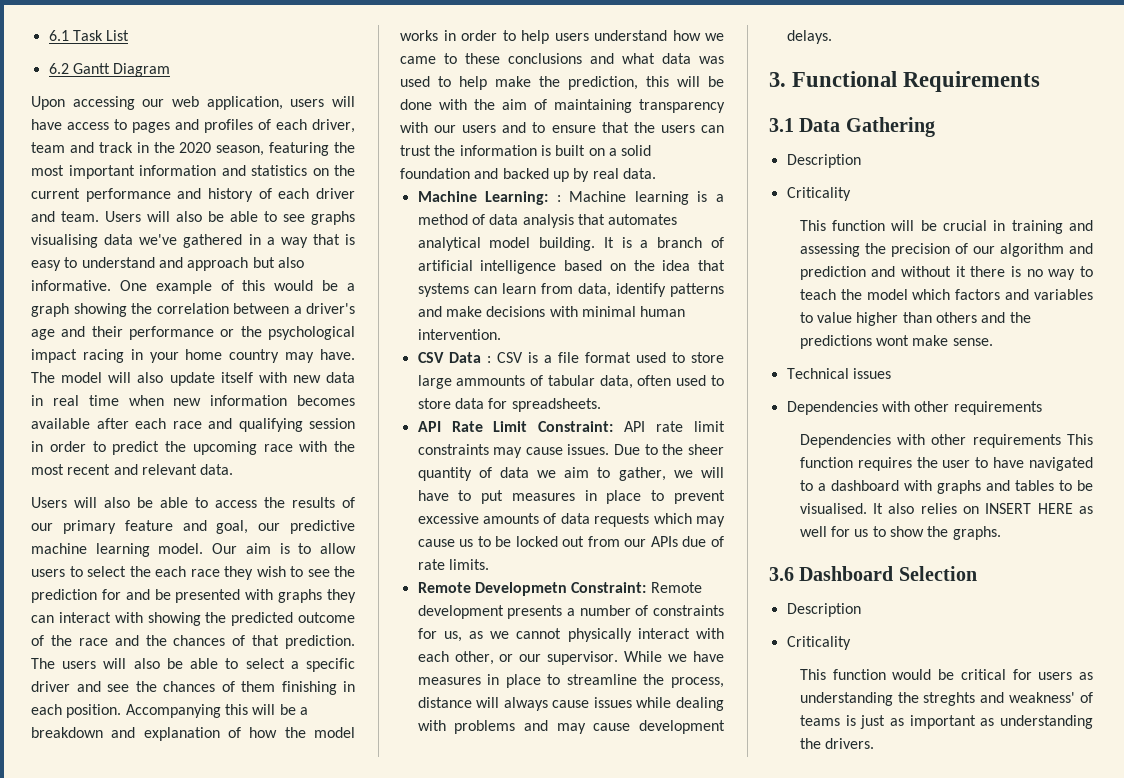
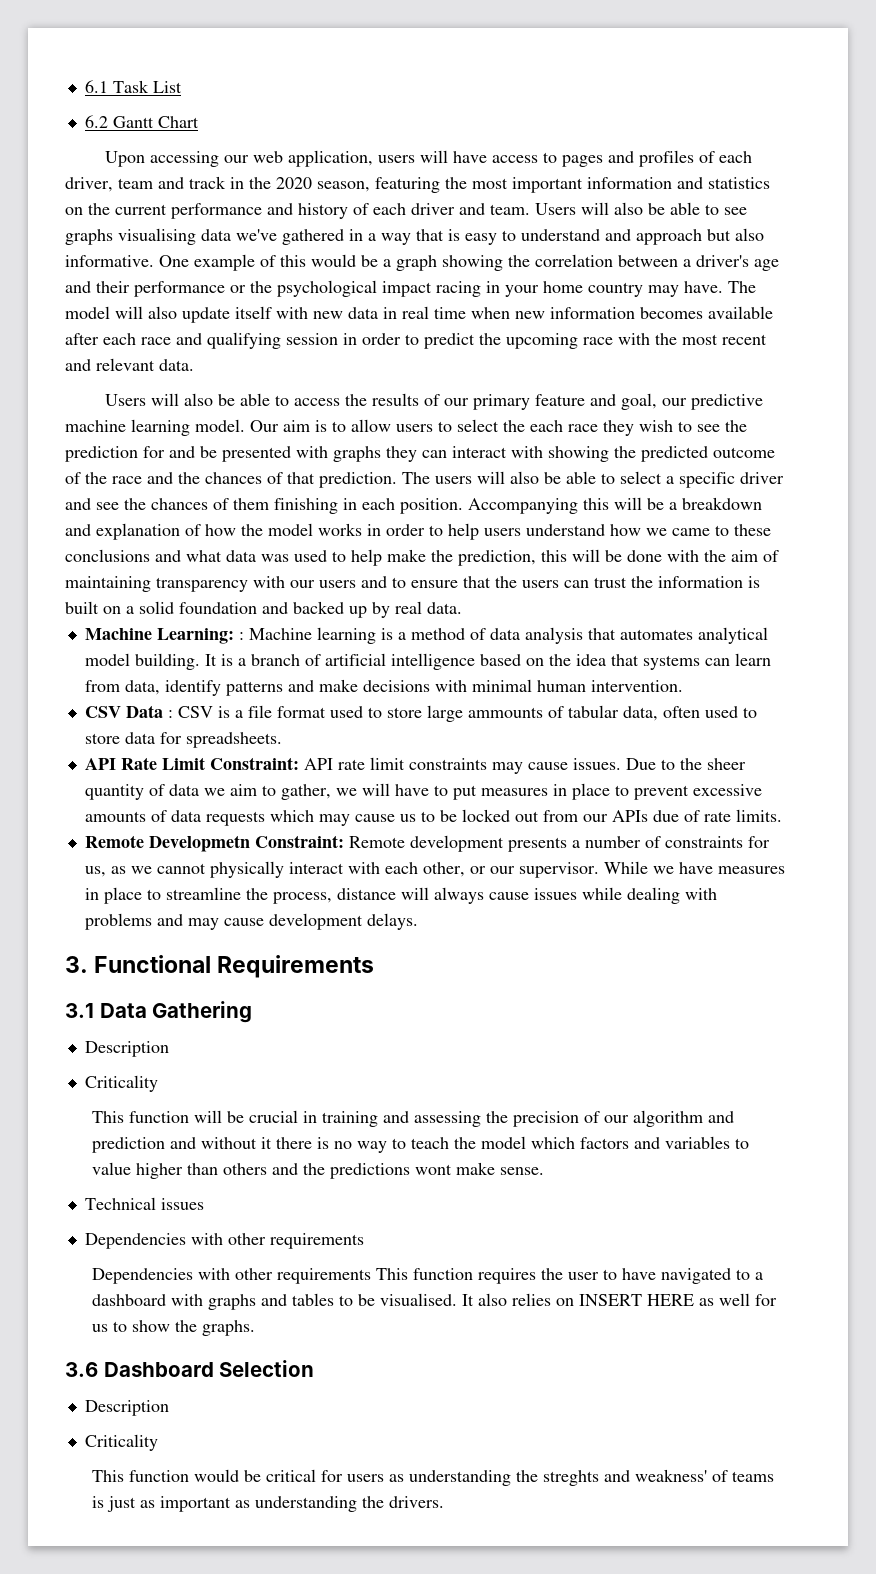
[113,63,171,77] Diagram -> [157,116,199,128] Chart

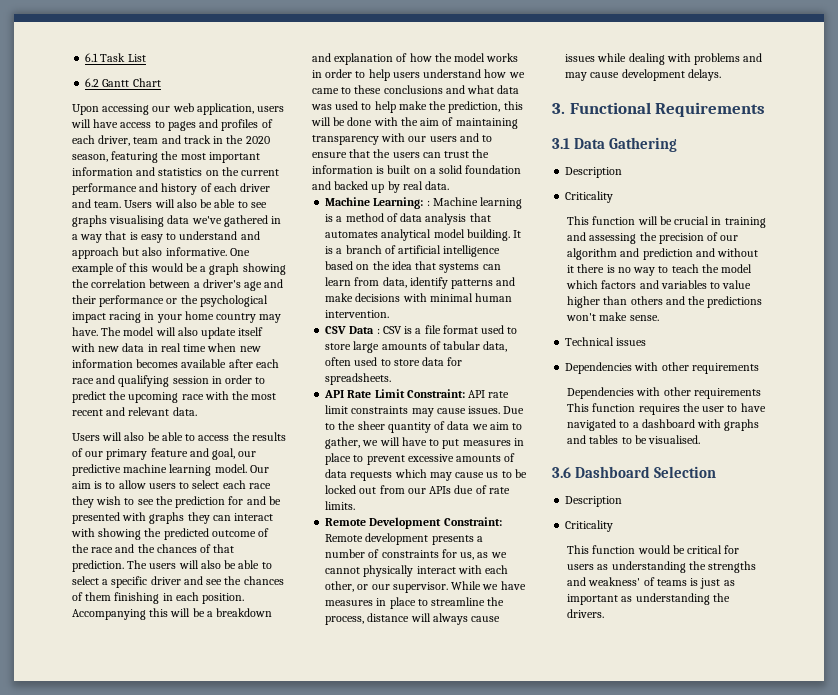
[503,420,525,432] the -> (220, 484) none
[467,707,543,718] ammounts -> [381,343,427,350] amounts
[148,835,250,852] Developmetn -> [369,517,442,529] Development
[414,1164,452,1175] wont -> [566,313,597,321] won't
[461,1293,777,1306] [91,1320,255,1336] It also relies on INSERT HERE as well for us to show the graphs. -> (701, 439) none
[542,1470,599,1486] streghts -> [708,561,757,573] strengths

